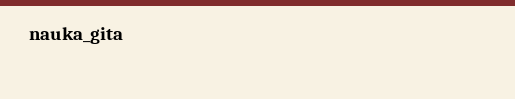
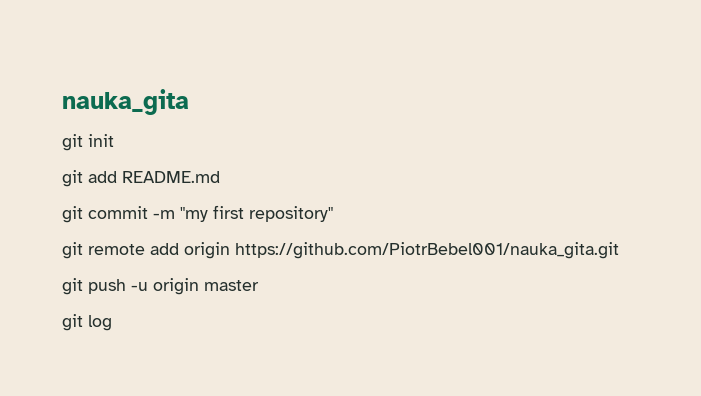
(123, 35) none -> [62,134,114,151] [62,170,220,187] [62,205,333,223] [62,242,619,259] [62,278,259,295] [62,314,112,331] // git init // git add README.md // git commit -m "my first repository" // git remote add origin https://github.com/PiotrBebel001/nauka_gita.git // git push -u origin master // git log

